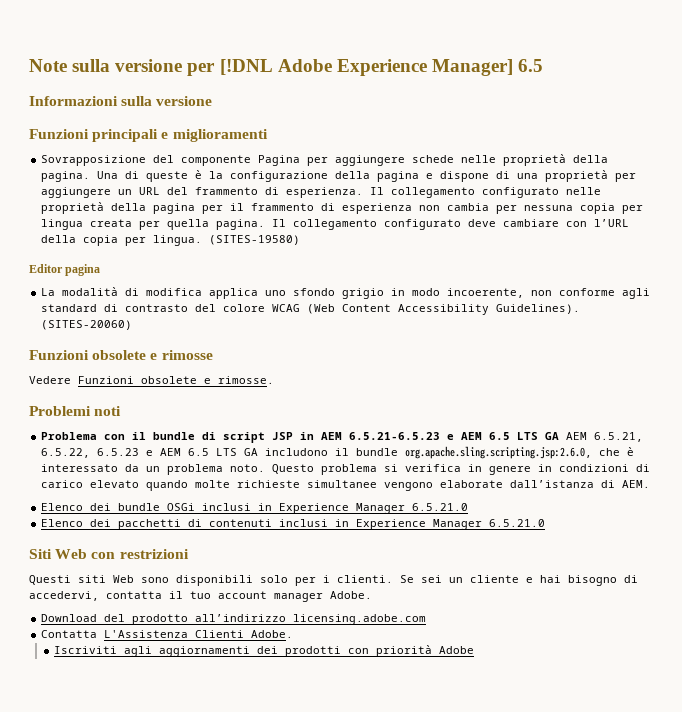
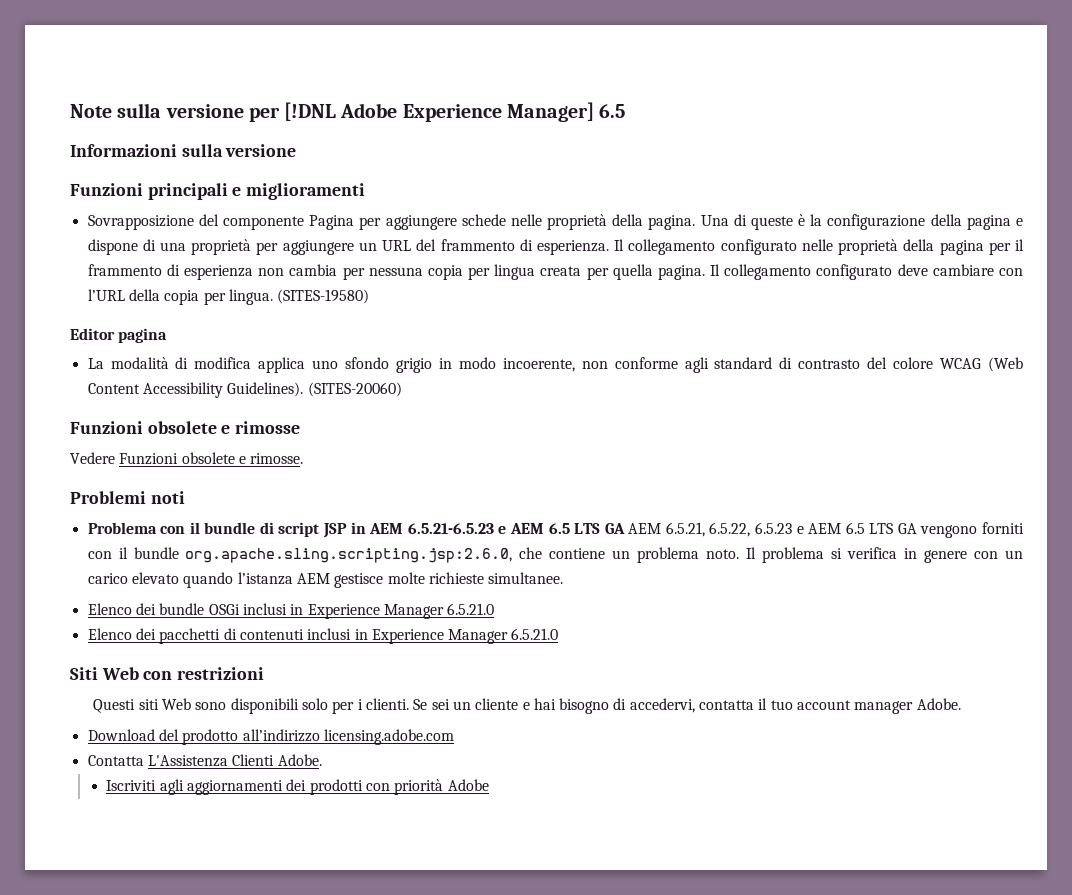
[265,448,329,456] includono -> [920,522,1025,538] [87,551,112,559] vengono forniti con
[627,447,635,456] [41,464,140,472] è interessato da -> [549,548,606,559] contiene
[272,464,315,474] Questo -> [746,547,757,559] Il
[538,464,651,472] [41,480,651,491] in condizioni di carico elevato quando molte richieste simultanee vengono elaborate dall’istanza di AEM. -> [974,550,1023,559] [87,572,564,588] con un carico elevato quando l’istanza AEM gestisce molte richieste simultanee.

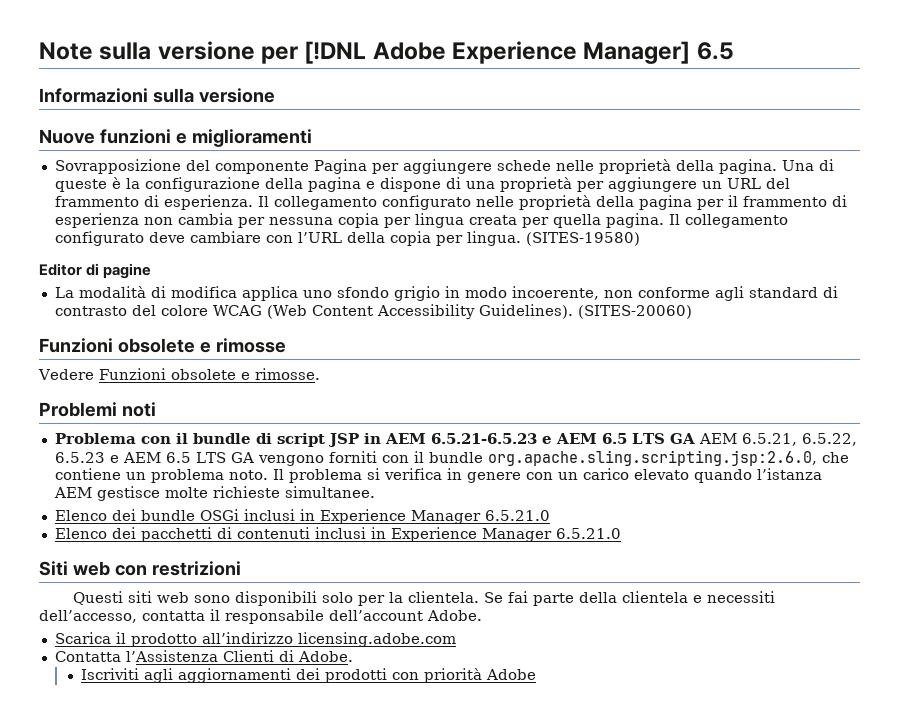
[70,183,228,200] Funzioni principali -> [39,129,171,144] Nuove funzioni
[118,328,168,343] pagina -> [86,263,152,279] di pagine
[101,667,139,680] Web -> [72,561,110,576] web
[161,698,191,710] Web -> [157,592,190,603] web
[357,698,961,714] [87,729,179,741] i clienti. Se sei un cliente e hai bisogno di accedervi, contatta il tuo account manager Adobe. // Download del -> [389,591,776,606] [39,609,482,624] [54,632,126,644] la clientela. Se fai parte della clientela e necessiti dell’accesso, contatta il responsabile dell’account Adobe. // Scarica il
[147,754,275,767] L'Assistenza Clienti -> [125,650,294,662] l’Assistenza Clienti di

